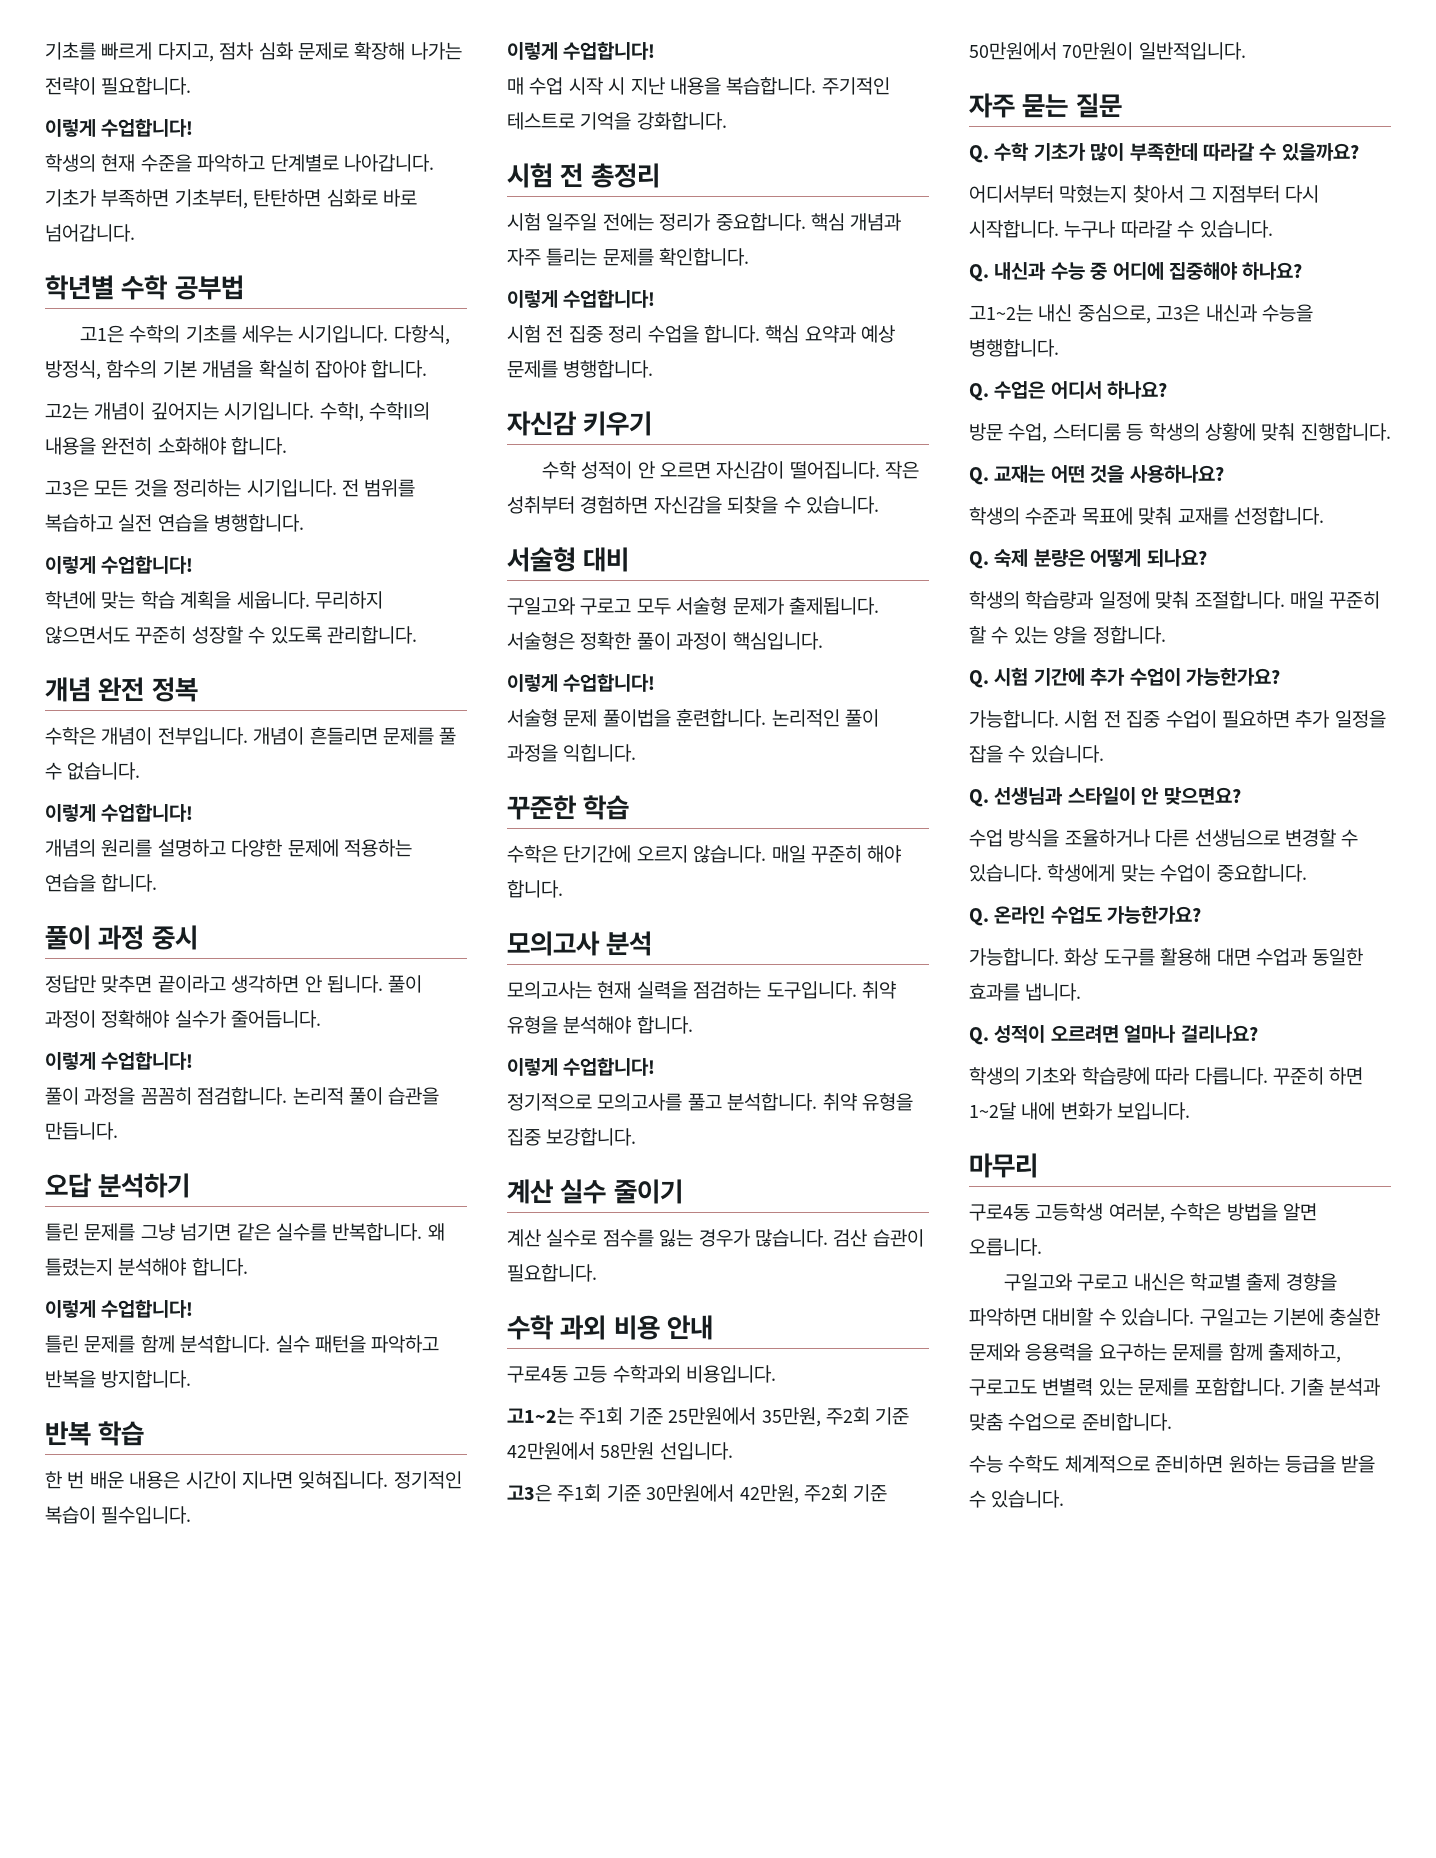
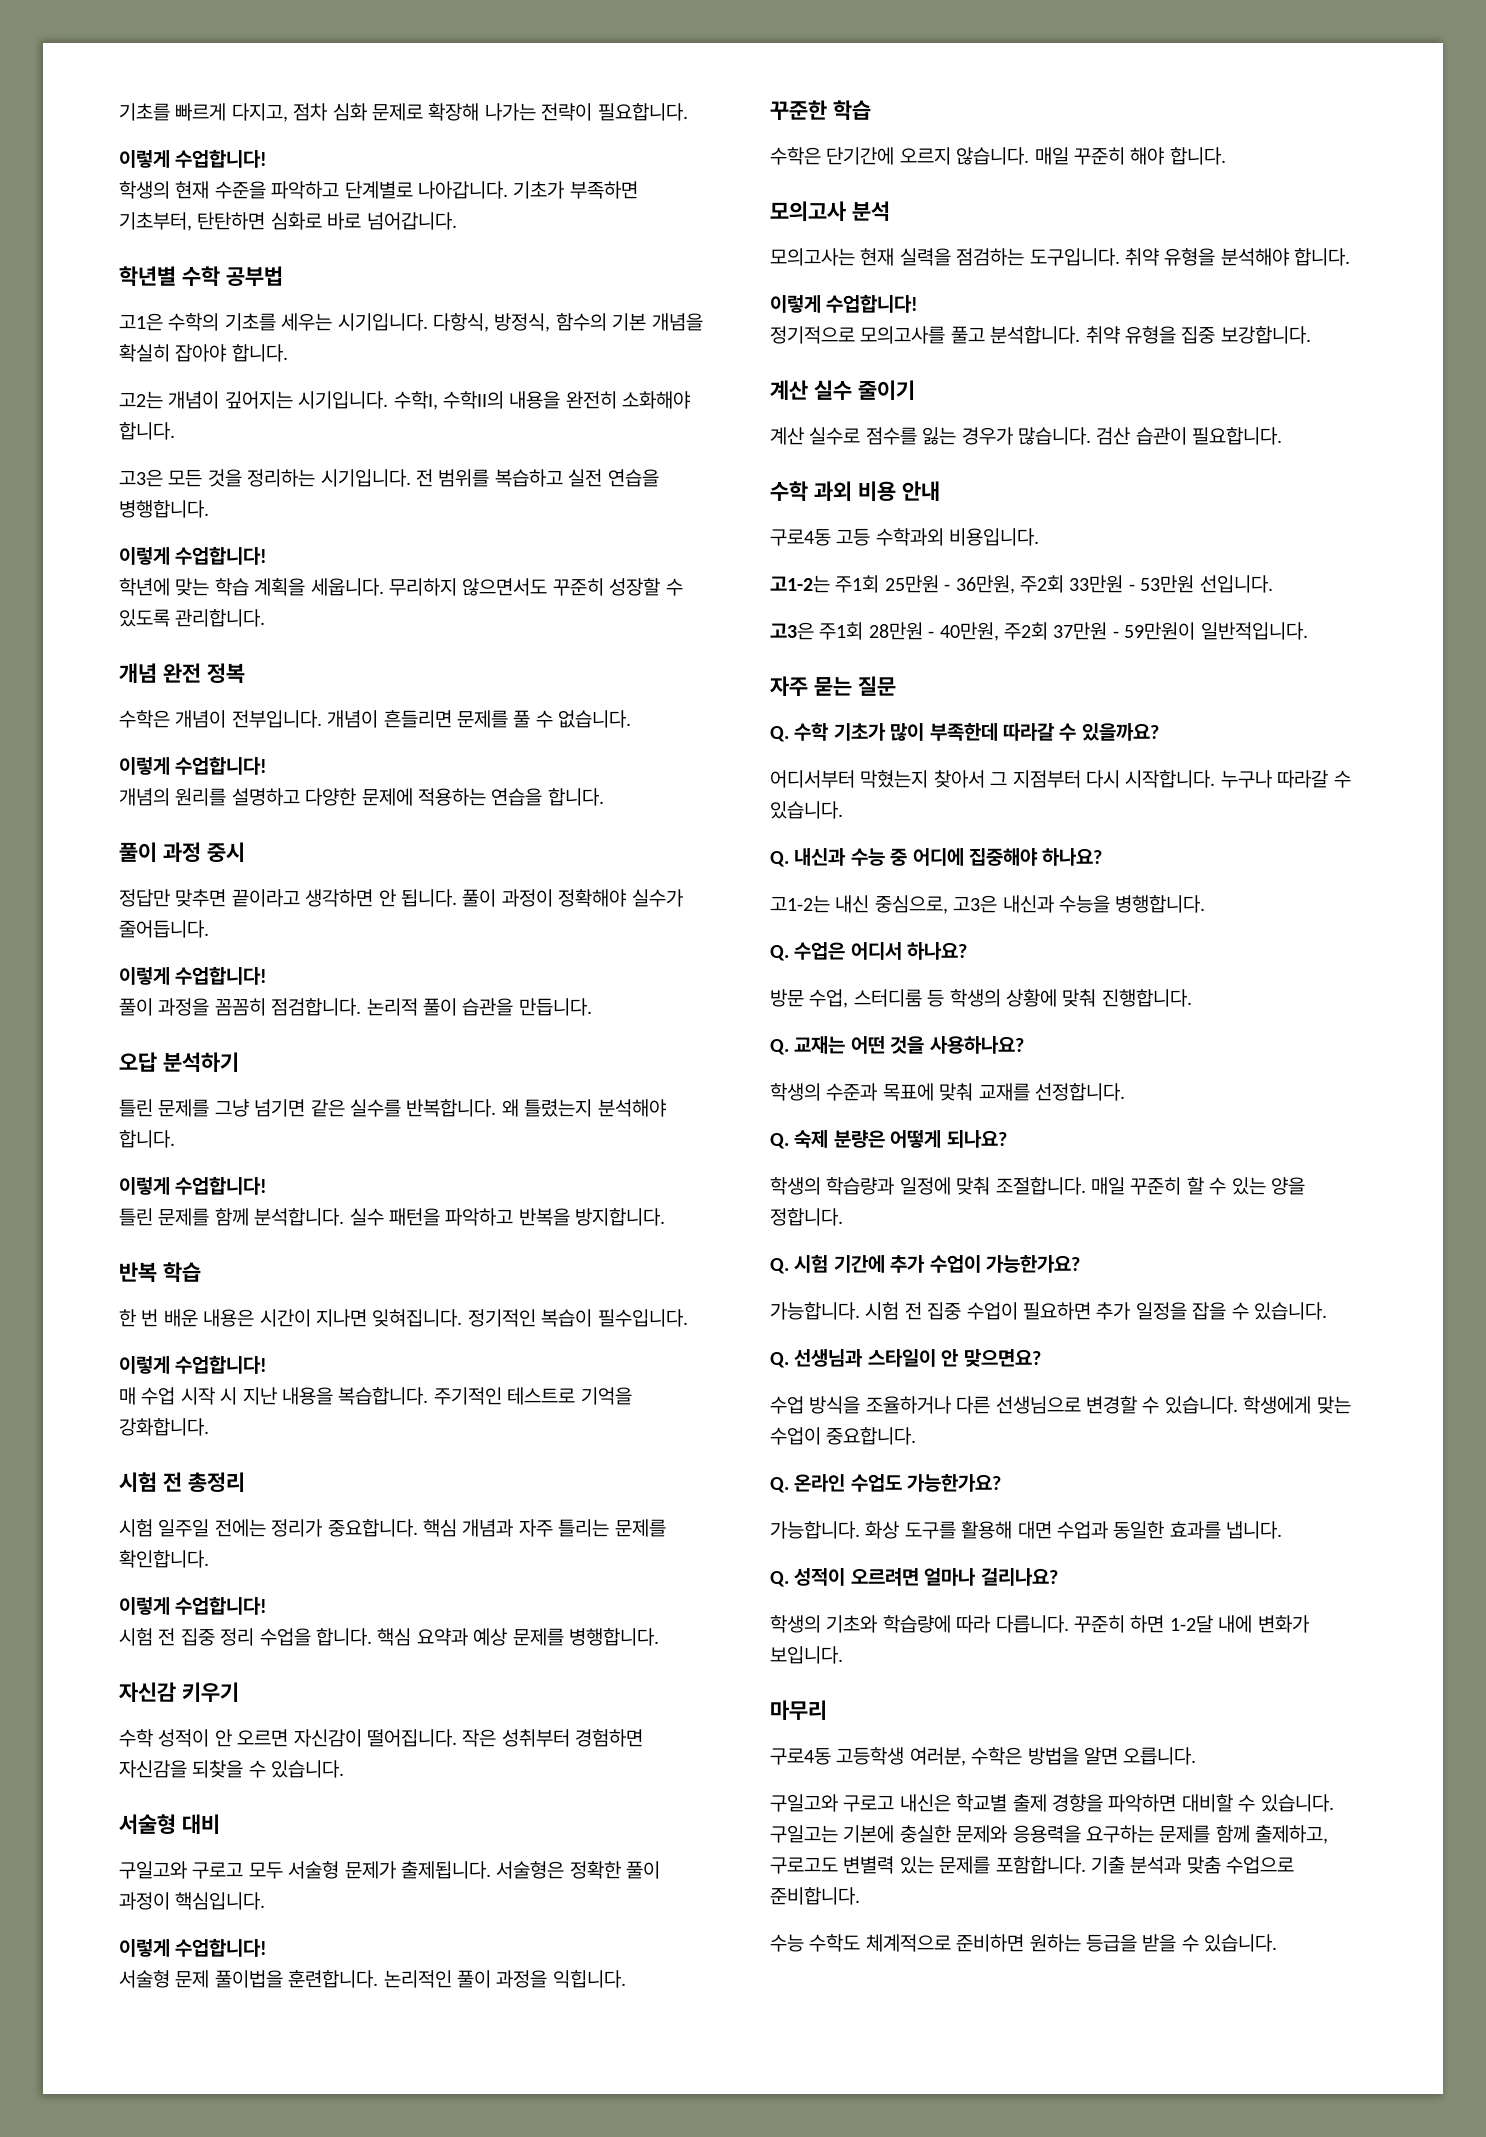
[507,1407,910,1427] [507,1442,733,1460] [507,1484,888,1504] [969,42,1134,60] 고1~2는 주1회 기준 25만원에서 35만원, 주2회 기준 42만원에서 58만원 선입니다. // 고3은 주1회 기준 30만원에서 42만원, 주2회 기준 50만원에서 70만원이 -> [770,575,1273,594] [770,622,1196,641] 고1-2는 주1회 25만원 - 36만원, 주2회 33만원 - 53만원 선입니다. // 고3은 주1회 28만원 - 40만원, 주2회 37만원 - 59만원이
[969,304,1033,322] 고1~2는 -> [770,895,830,913] 고1-2는
[969,1102,1016,1120] 1~2달 -> [1169,1615,1213,1633] 1-2달

